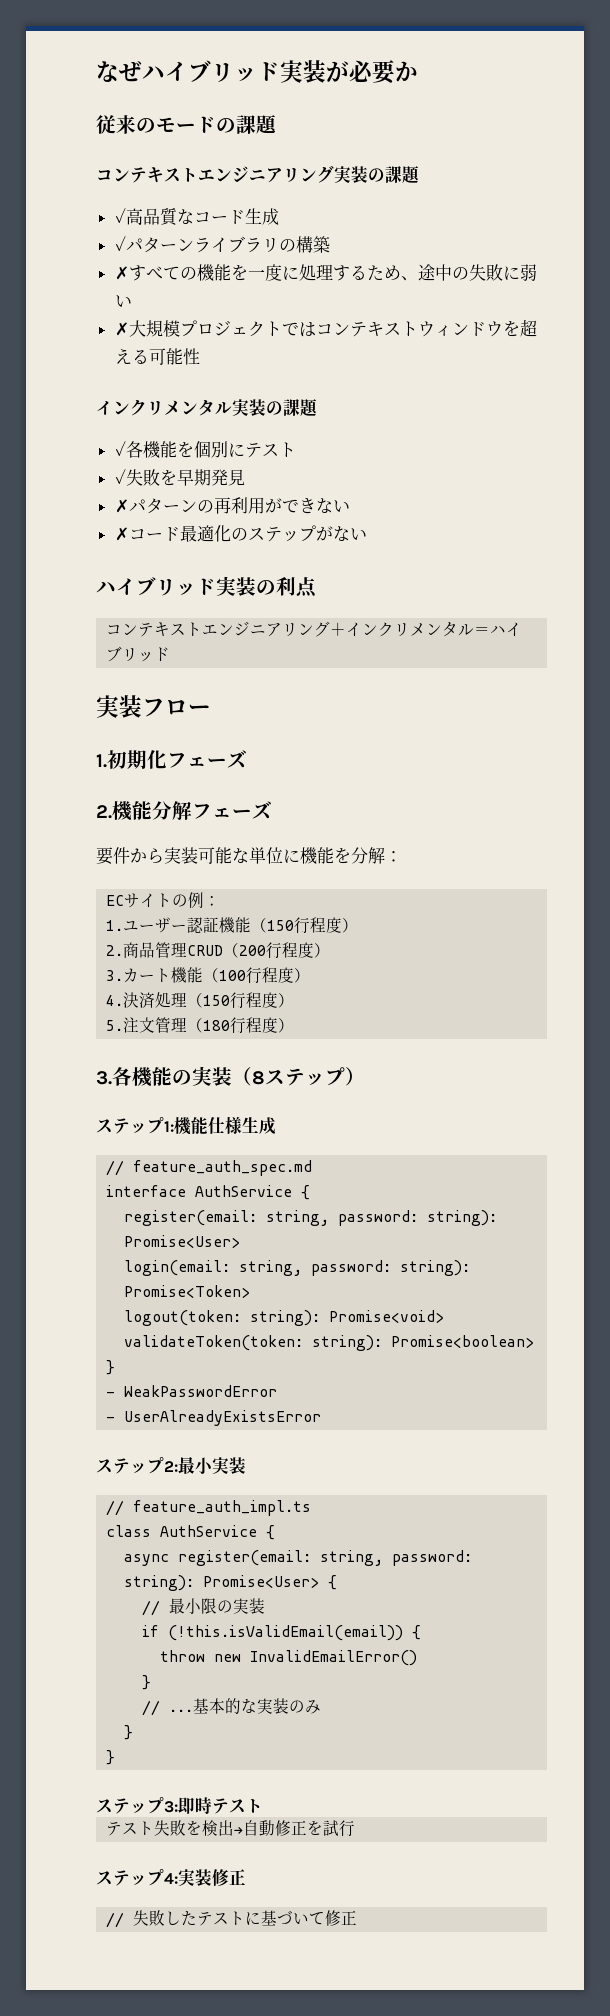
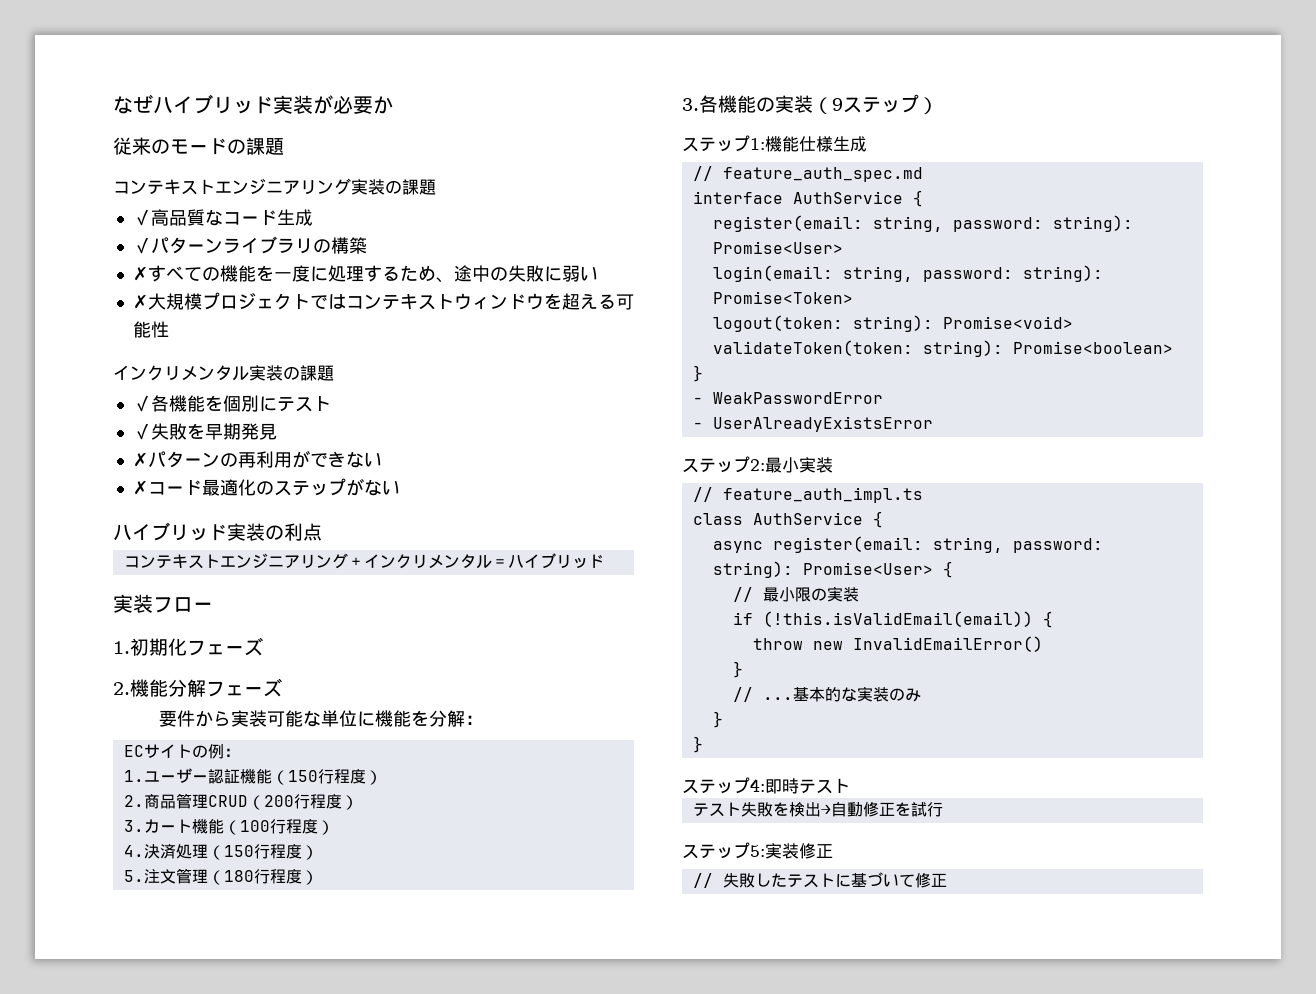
[252,1071,265,1085] 8 -> [832,98,843,111] 9
[164,1801,178,1813] 3: -> [750,779,765,792] 4:
[164,1873,178,1884] 4: -> [750,845,765,857] 5:

